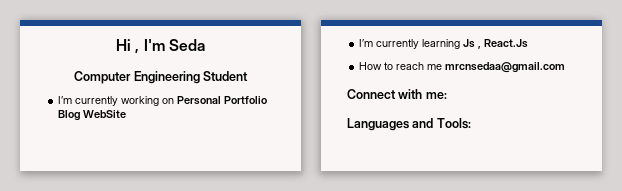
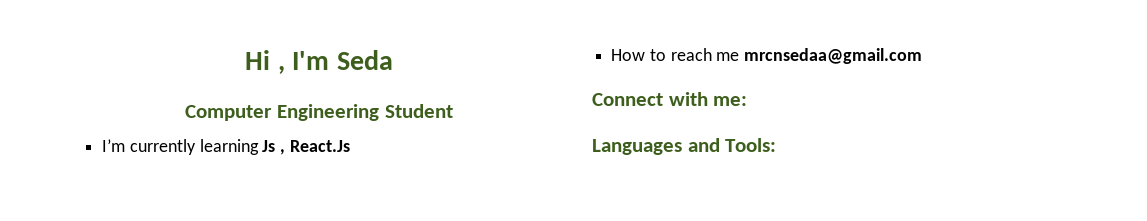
[58,96,268,106] [58,110,127,121] // I’m currently working on Personal Portfolio Blog WebSite -> (453, 111) none

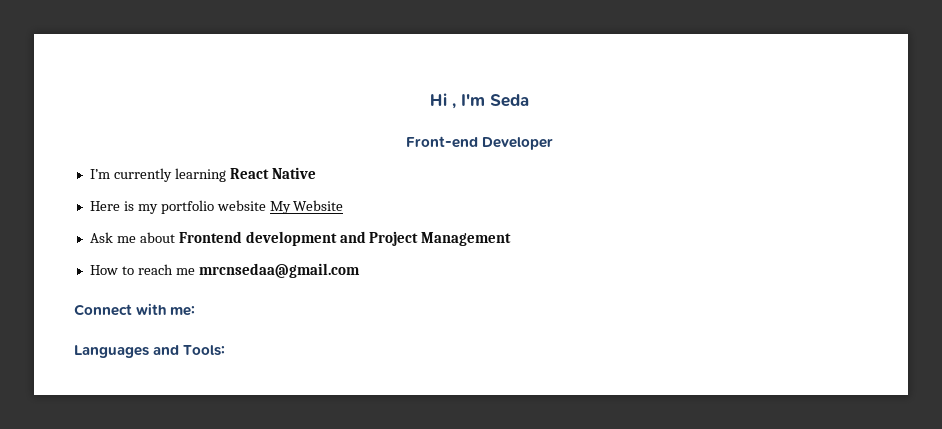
[185,104,453,121] Computer Engineering Student -> [405,136,554,150] Front-end Developer
[262,140,350,155] Js , React.Js -> [229,167,316,179] [89,200,344,214] [89,231,512,246] React Native // Here is my portfolio website My Website // Ask me about Frontend development and Project Management

